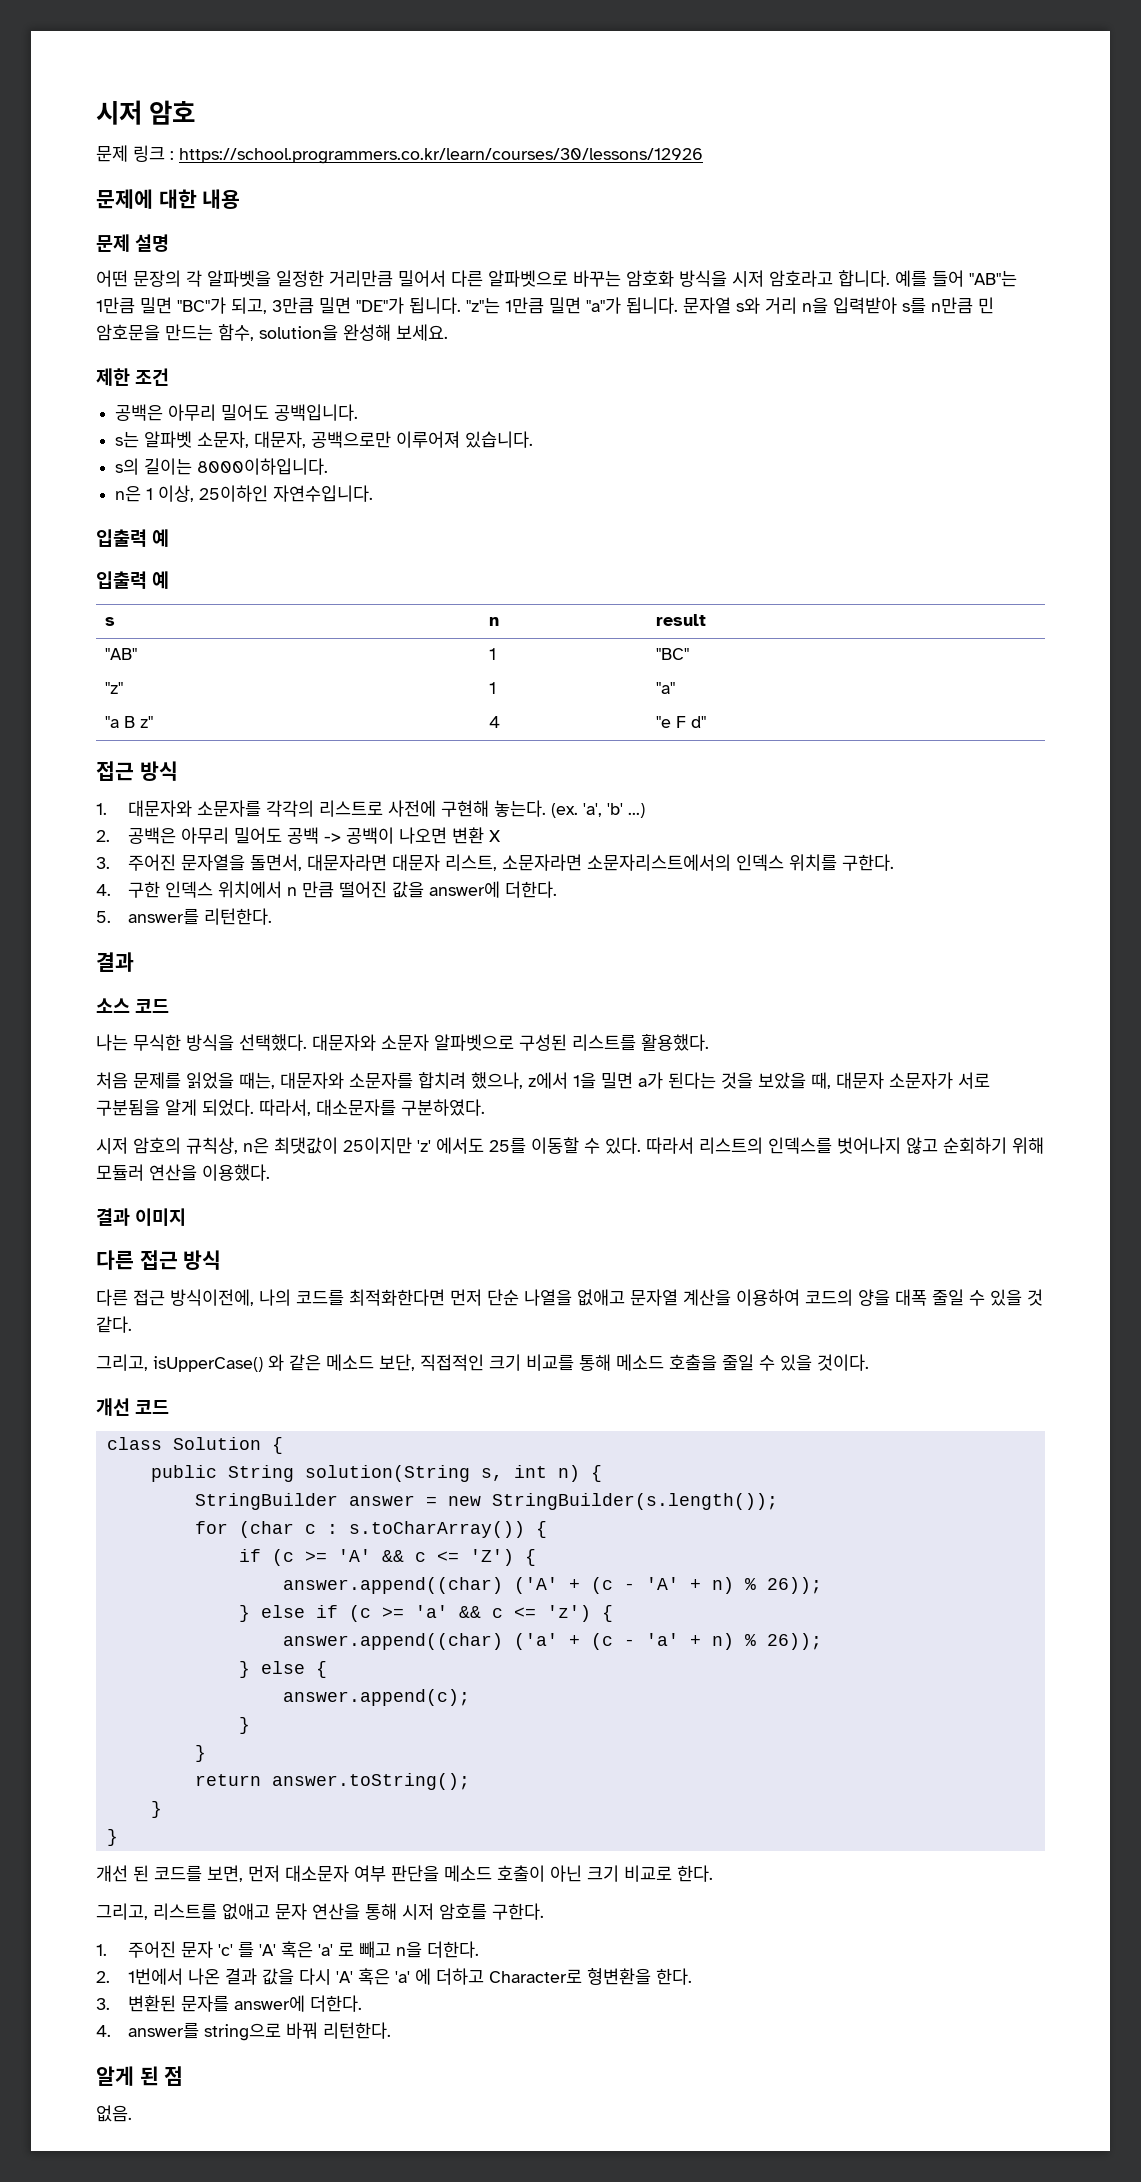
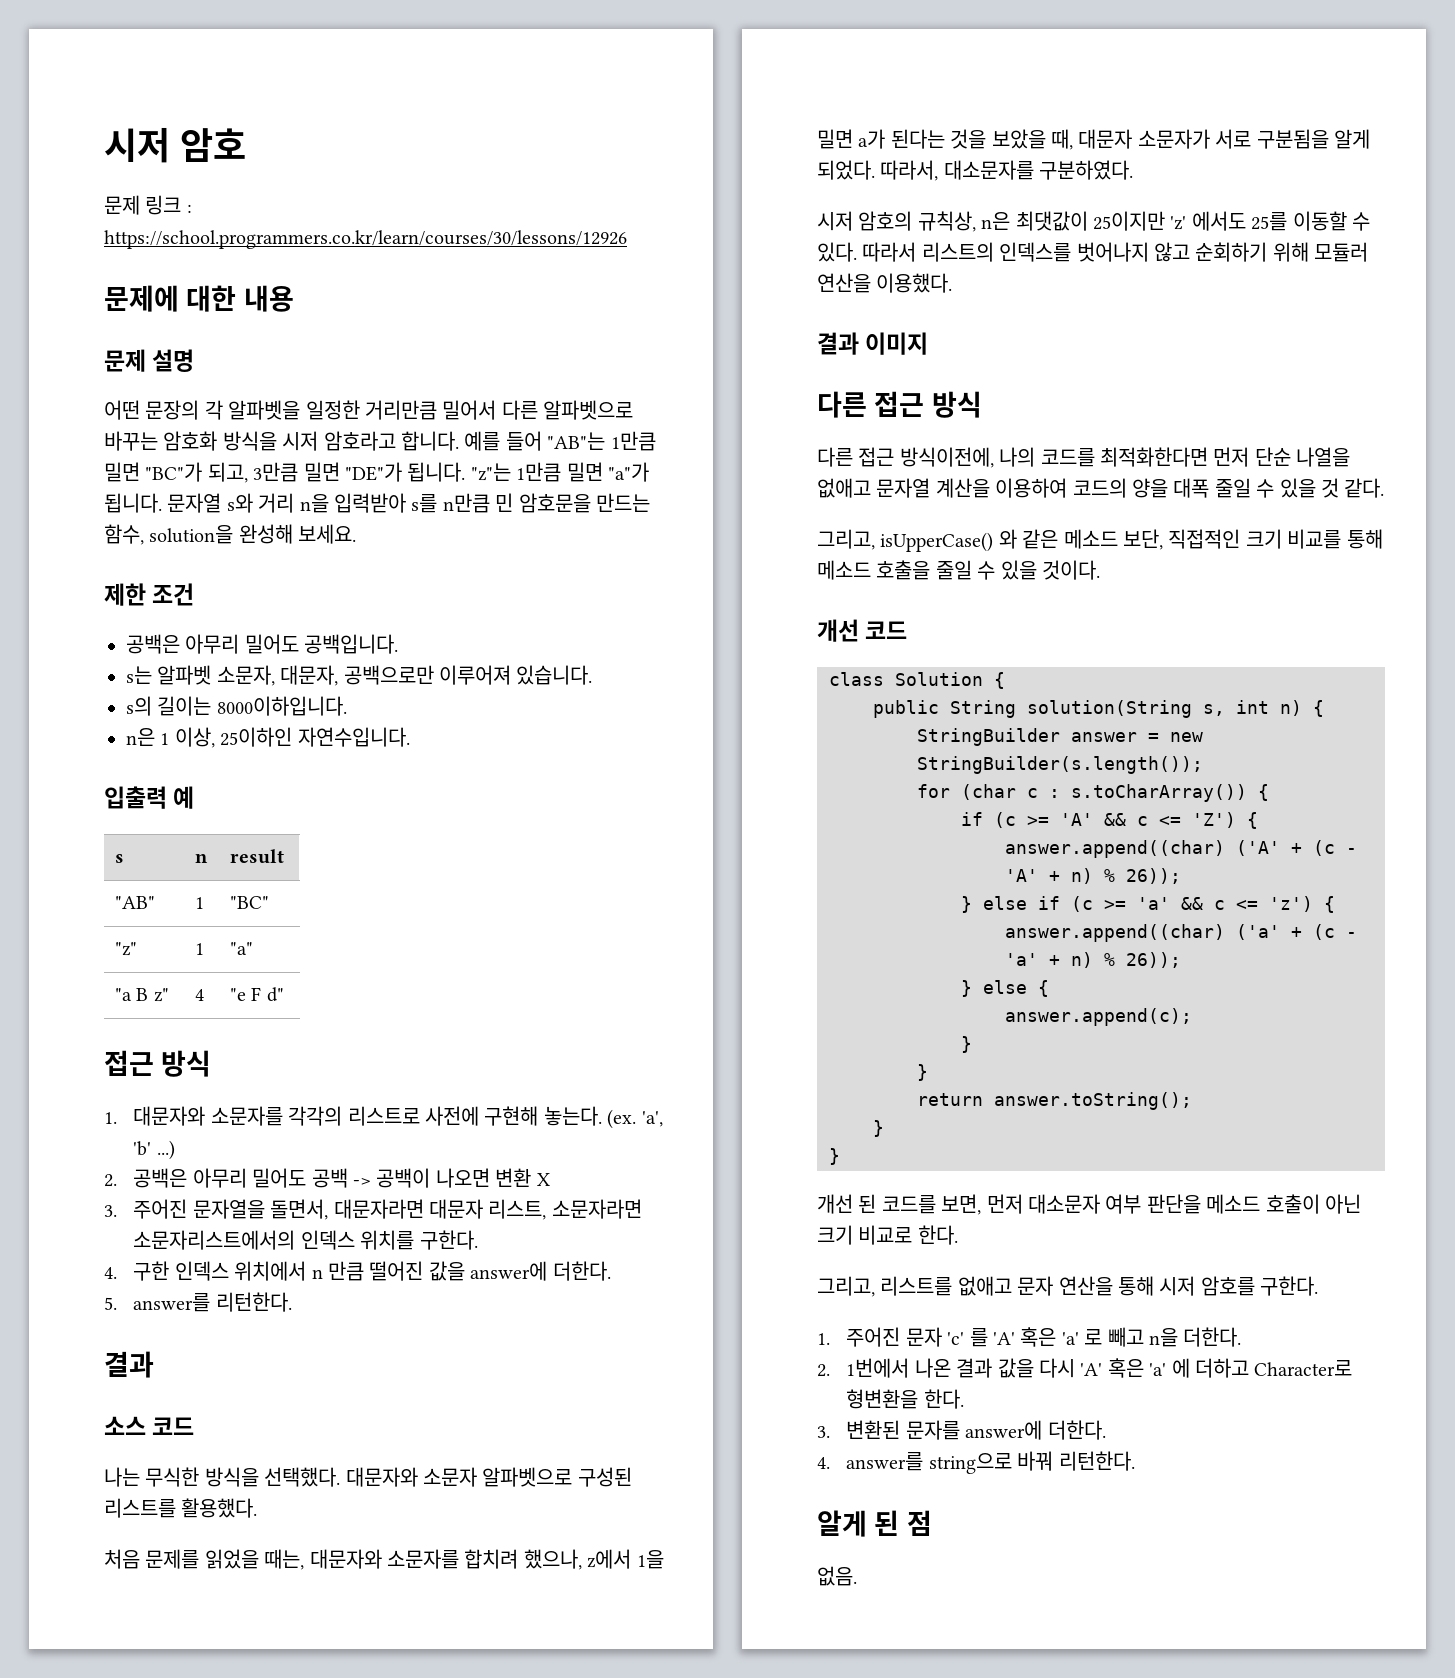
[96,571,169,589] // 입출력 예 -> (195, 797) none

